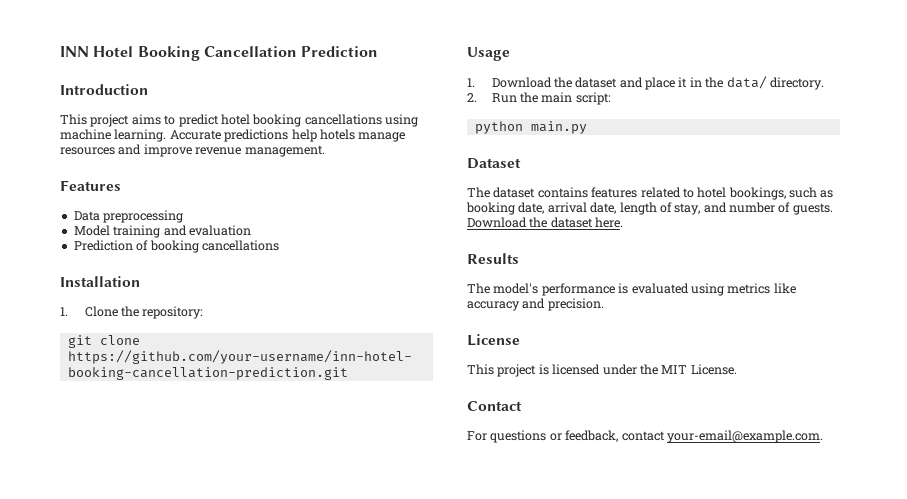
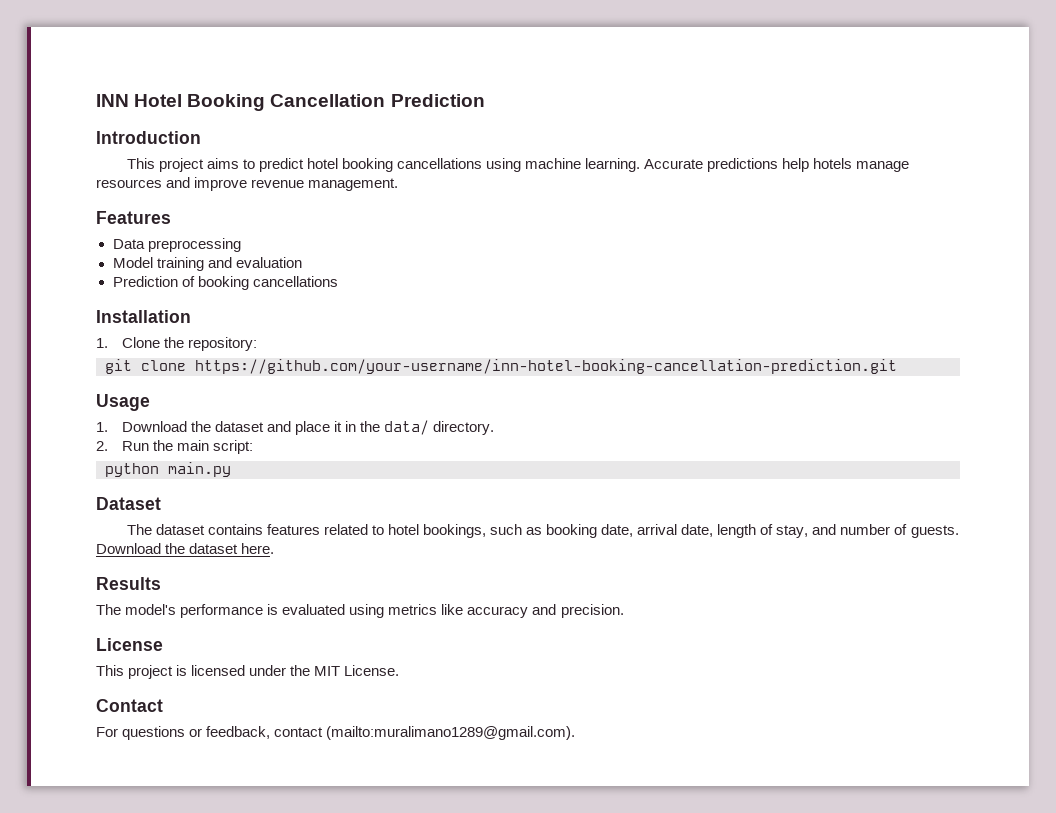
[666,430,823,443] your-email@example.com. -> [326,726,576,740] (mailto:muralimano1289@gmail.com).

